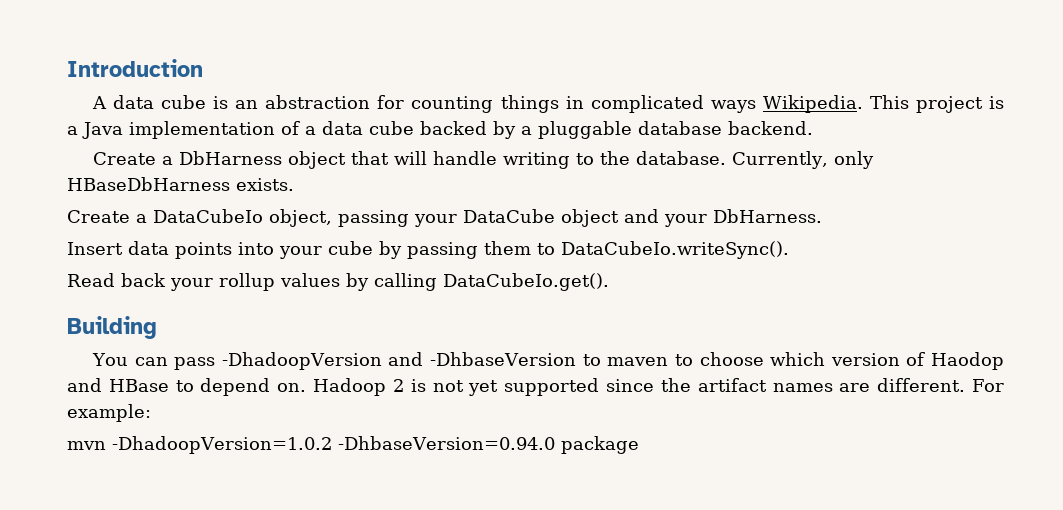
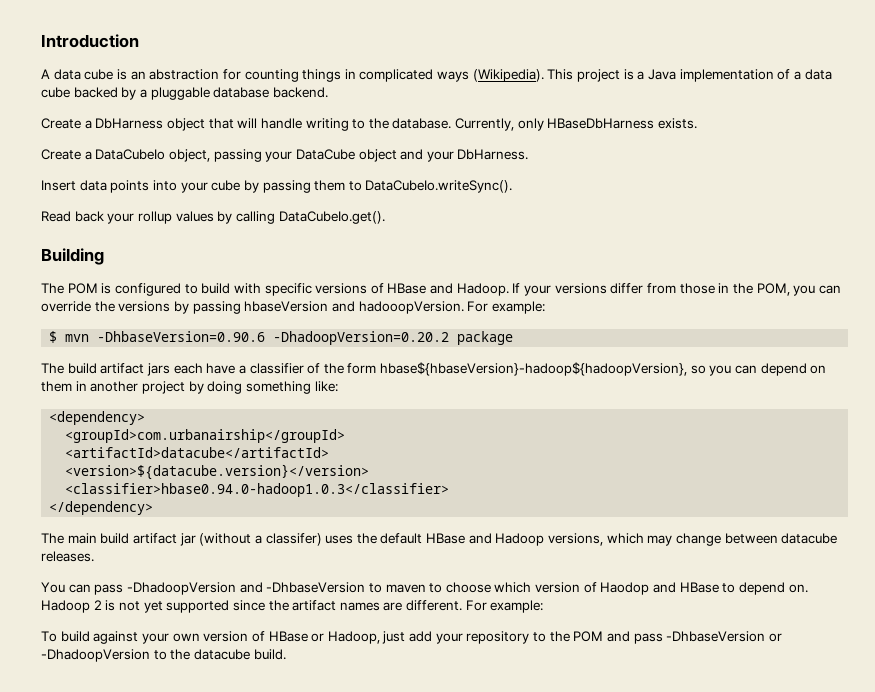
[762,95,863,113] Wikipedia. -> [472,69,544,82] (Wikipedia).
(157, 327) none -> [41,283,841,296] [41,301,545,314] [49,331,514,345] [41,362,827,376] [41,381,338,394] [49,411,146,425] [65,429,346,443] [65,447,330,458] [65,464,370,480] [65,483,450,497] [49,501,154,515] [41,533,838,546] [41,551,94,562] // The POM is configured to build with specific versions of HBase and Hadoop. If your versions differ from those in the POM, you can override the versions by passing hbaseVersion and hadooopVersion. For example: // $ mvn -DhbaseVersion=0.90.6 -DhadoopVersion=0.20.2 package // The build artifact jars each have a classifier of the form hbase${hbaseVersion}-hadoop${hadoopVersion}, so you can depend on them in another project by doing something like: // <dependency> // <groupId>com.urbanairship</groupId> // <artifactId>datacube</artifactId> // <version>${datacube.version}</version> // <classifier>hbase0.94.0-hadoop1.0.3</classifier> // </dependency> // The main build artifact jar (without a classifer) uses the default HBase and Hadoop versions, which may change between datacube releases.
[67,436,639,454] mvn -DhadoopVersion=1.0.2 -DhbaseVersion=0.94.0 package -> [41,631,782,644] [41,649,286,662] To build against your own version of HBase or Hadoop, just add your repository to the POM and pass -DhbaseVersion or -DhadoopVersion to the datacube build.

